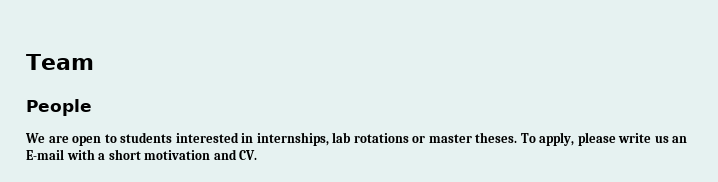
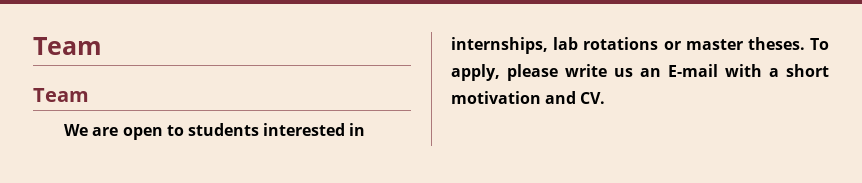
[26,54,94,70] [26,99,92,116] Team // People -> [33,37,102,55] [33,88,89,102] Team // Team

